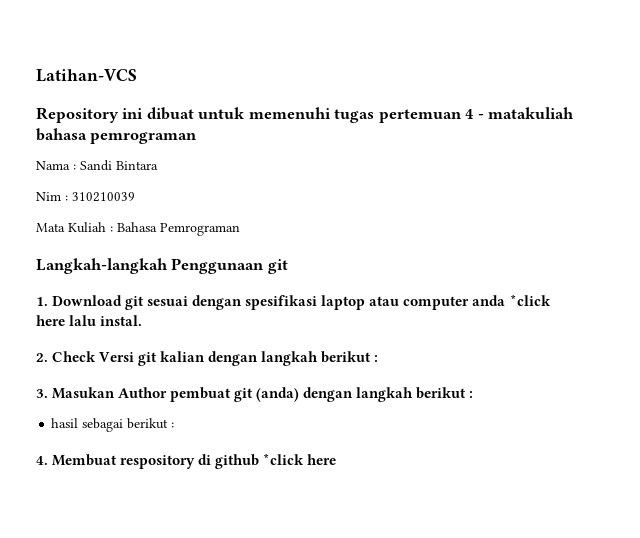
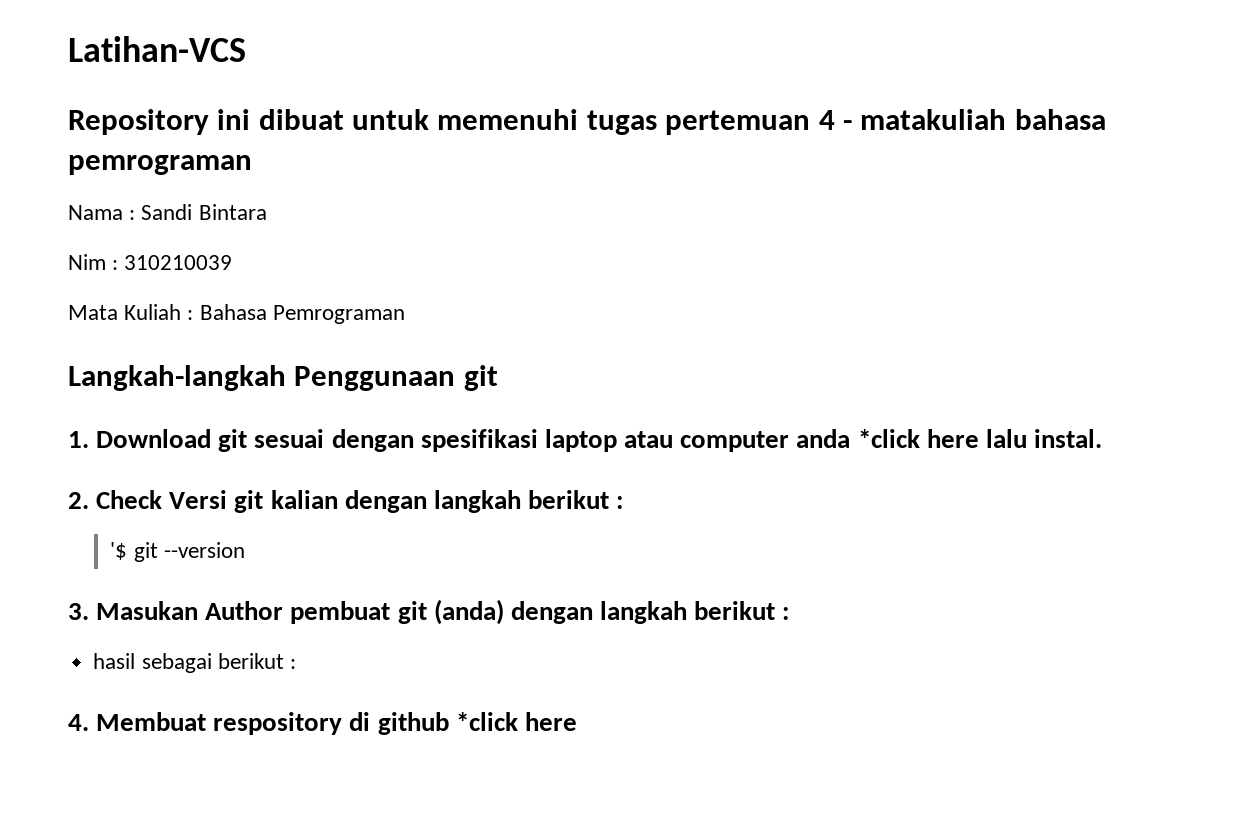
(379, 358) none -> [110,542,245,562] // '$ git --version

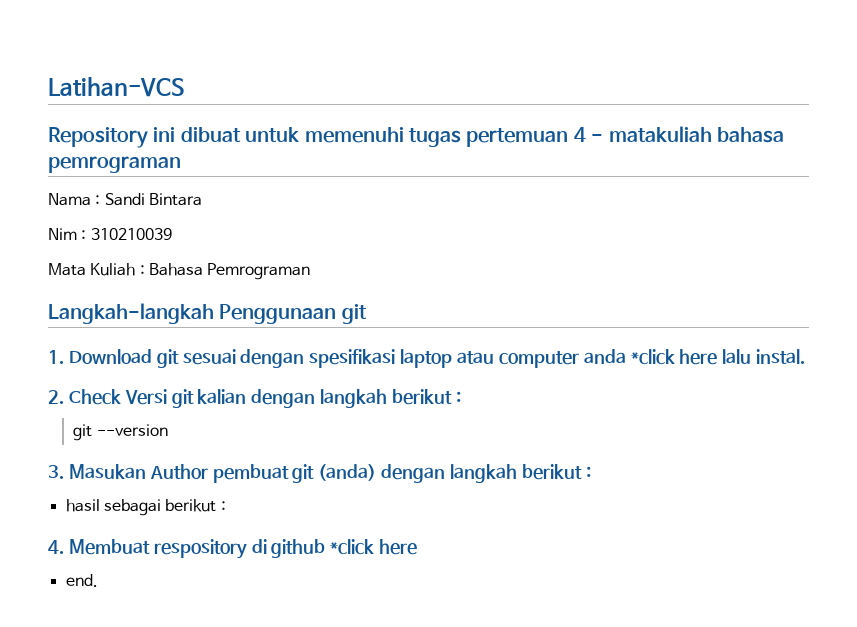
[110,542,128,560] '$ -> (461, 397) none
(577, 721) none -> [65,574,98,587] // end.

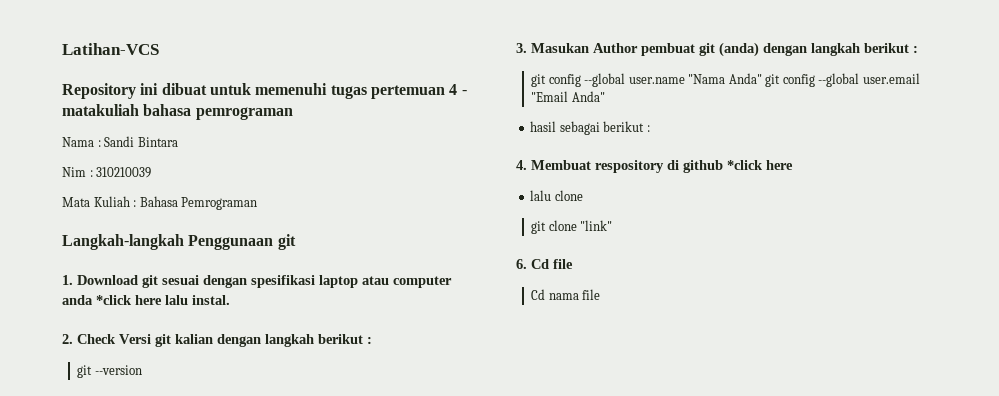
(591, 472) none -> [531,73,920,87] [531,91,605,102] // git config --global user.name "Nama Anda" git config --global user.email "Email Anda"
[65,574,98,587] end. -> [530,190,583,201] [531,220,613,234] [516,259,573,269] [531,289,601,300] lalu clone // git clone "link" // 6. Cd file // Cd nama file

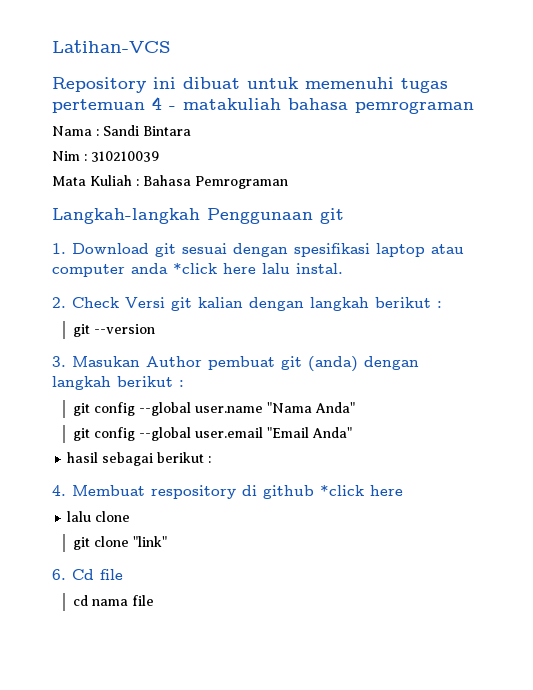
(762, 78) none -> (355, 407) //
[531,289,546,300] Cd -> [72,595,88,606] cd

